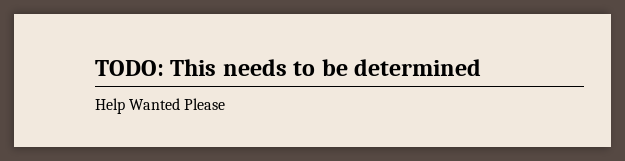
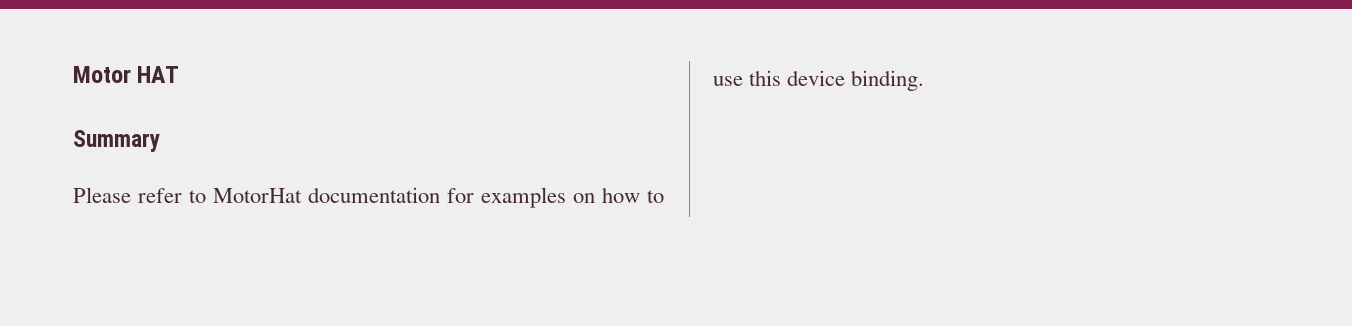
[95,59,482,76] [95,98,226,114] TODO: This needs to be determined // Help Wanted Please -> [73,66,180,83] [73,130,160,152] [73,187,664,208] [713,70,925,91] Motor HAT // Summary // Please refer to MotorHat documentation for examples on how to use this device binding.

